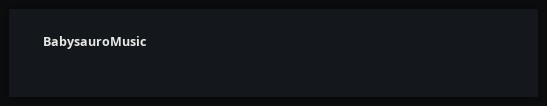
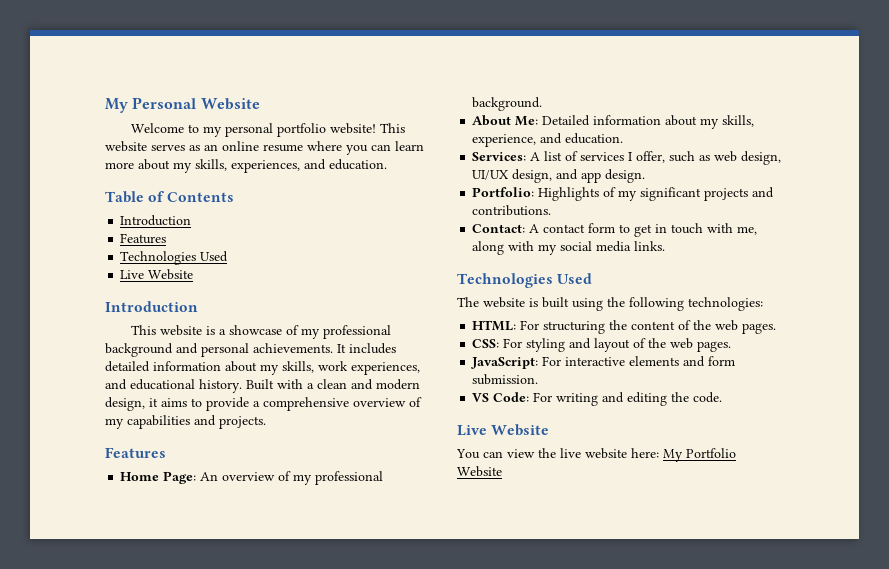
[43,36,147,49] BabysauroMusic -> [105,97,260,113] [131,123,406,137] [105,141,424,155] [105,159,387,173] [105,191,235,203] [120,215,192,226] [120,233,167,244] [120,251,229,265] [120,269,194,280] [105,301,198,312] [131,325,392,339] [105,343,396,357] [105,361,420,375] [105,379,420,393] [105,397,422,411] [105,415,266,429] [105,447,166,458] [120,471,384,485] [472,97,543,111] [472,115,755,129] [472,133,624,147] [472,151,782,165] [472,169,646,183] [472,187,775,201] [472,205,552,216] [472,223,758,237] [472,241,666,255] [457,273,593,288] [457,297,763,311] [472,320,777,334] [472,338,732,352] [471,356,736,369] [472,374,539,385] [472,392,723,406] [457,424,550,436] [456,448,736,462] [457,466,502,477] My Personal Website // Welcome to my personal portfolio website! This website serves as an online resume where you can learn more about my skills, experiences, and education. // Table of Contents // Introduction // Features // Technologies Used // Live Website // Introduction // This website is a showcase of my professional background and personal achievements. It includes detailed information about my skills, work experiences, and educational history. Built with a clean and modern design, it aims to provide a comprehensive overview of my capabilities and projects. // Features // Home Page: An overview of my professional background. // About Me: Detailed information about my skills, experience, and education. // Services: A list of services I offer, such as web design, UI/UX design, and app design. // Portfolio: Highlights of my significant projects and contributions. // Contact: A contact form to get in touch with me, along with my social media links. // Technologies Used // The website is built using the following technologies: // HTML: For structuring the content of the web pages. // CSS: For styling and layout of the web pages. // JavaScript: For interactive elements and form submission. // VS Code: For writing and editing the code. // Live Website // You can view the live website here: My Portfolio Website

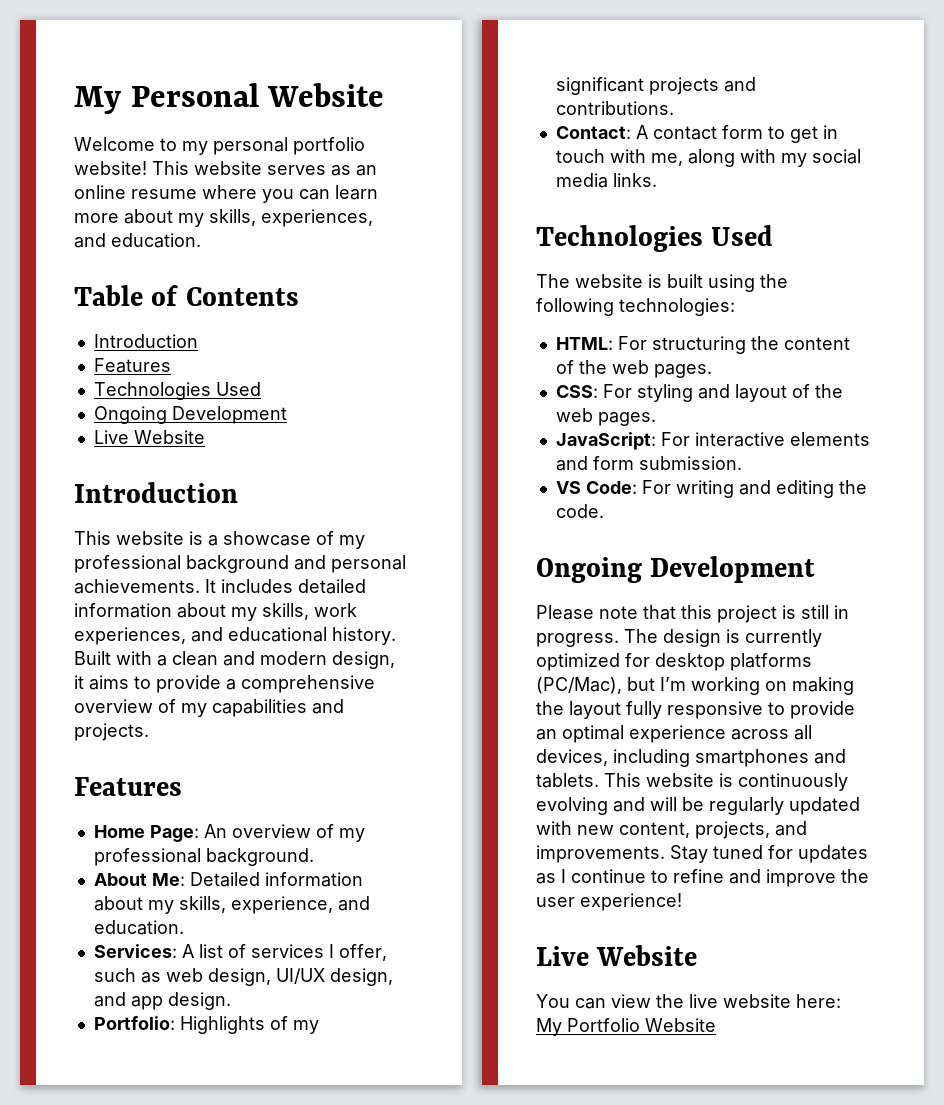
(229, 256) none -> [93,406,287,424] // Ongoing Development
(723, 397) none -> [536,556,816,583] [536,605,849,623] [536,629,822,647] [536,653,812,671] [536,677,854,695] [536,701,855,719] [536,725,812,743] [536,749,846,767] [536,773,848,791] [536,797,860,815] [536,821,807,839] [536,845,868,863] [536,869,869,887] [536,893,682,911] // Ongoing Development // Please note that this project is still in progress. The design is currently optimized for desktop platforms (PC/Mac), but I’m working on making the layout fully responsive to provide an optimal experience across all devices, including smartphones and tablets. This website is continuously evolving and will be regularly updated with new content, projects, and improvements. Stay tuned for updates as I continue to refine and improve the user experience!

